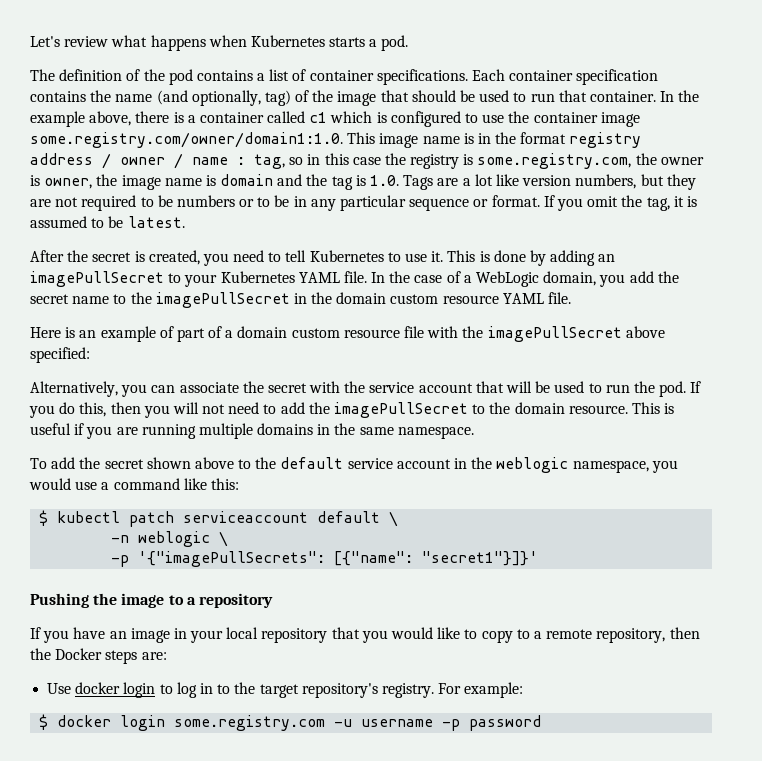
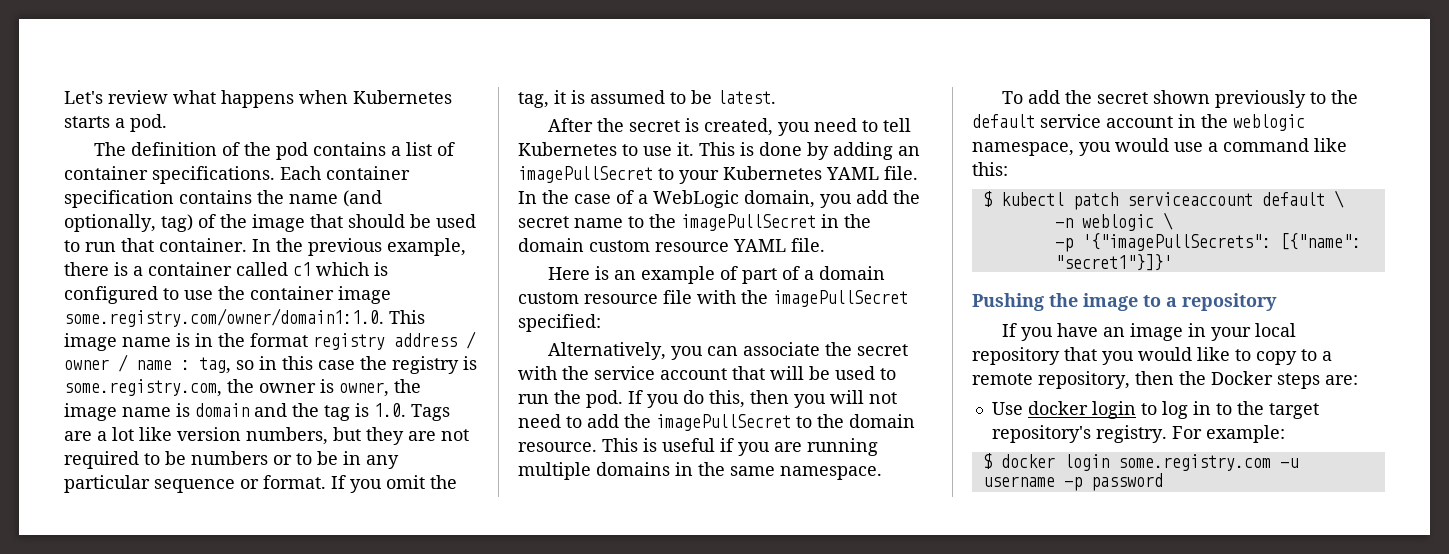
[30,111,132,127] example above, -> [308,238,466,256] previous example,
[625,326,665,338] above -> (908, 298) none
[194,457,234,469] above -> [1215,90,1307,108] previously

